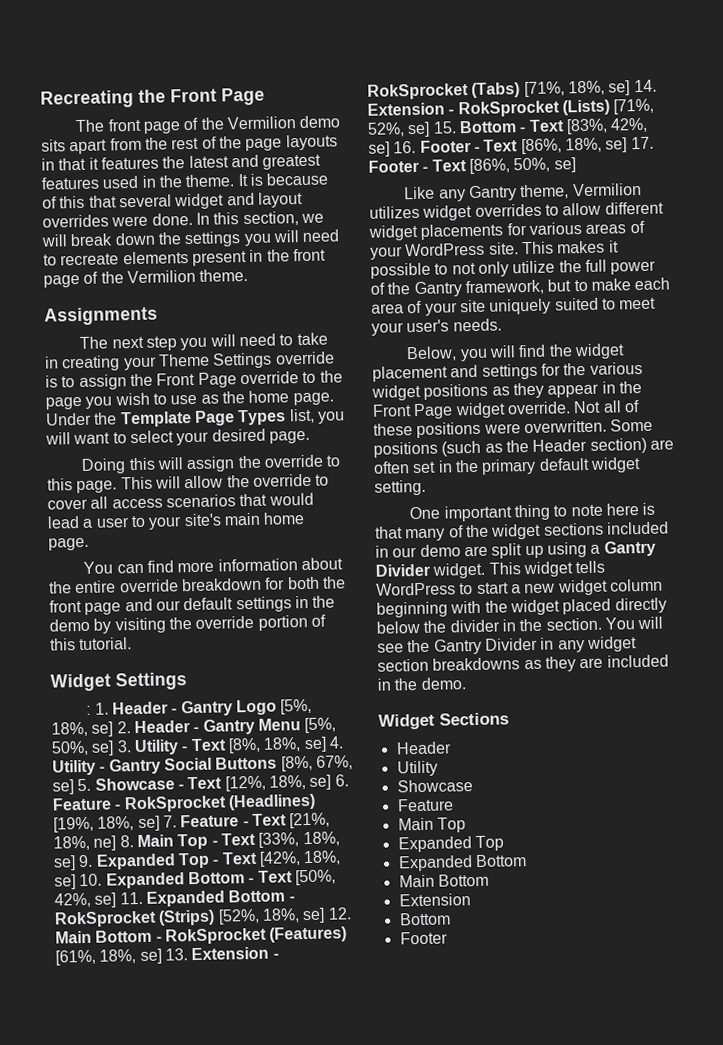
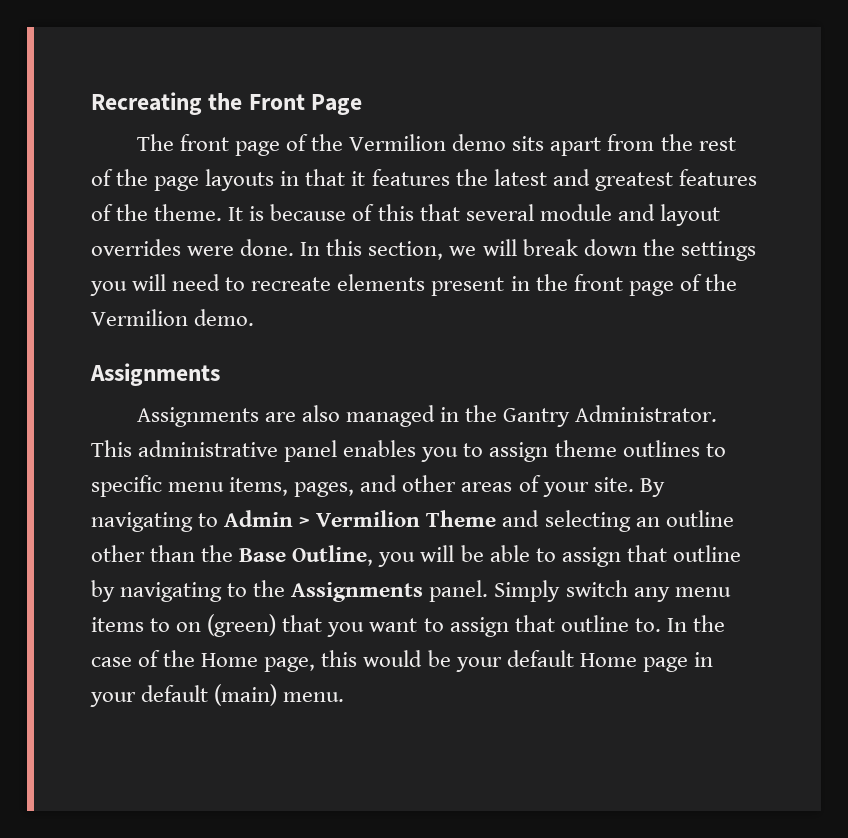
[102,175,157,189] used in -> [91,204,113,221] of
[174,193,225,210] widget -> [539,204,612,221] module
[199,268,249,282] theme. -> [194,309,255,326] demo.
[79,332,328,351] [44,351,335,372] [45,370,343,391] [45,390,334,410] [46,408,345,428] [45,428,310,446] [81,454,341,474] [47,473,330,494] [47,492,314,510] [47,512,306,530] [48,537,89,551] [83,557,344,574] [49,576,346,594] [49,595,336,615] [49,614,326,634] [50,637,133,651] [50,672,187,692] [86,698,313,717] [51,717,337,737] [51,736,344,756] [52,755,353,776] [52,774,349,795] [52,793,316,813] [53,812,331,833] [53,831,340,851] [53,850,342,871] [54,869,336,890] [54,889,295,908] [54,907,352,928] [55,926,348,945] [55,946,279,966] [367,79,657,100] [367,98,655,118] [367,117,649,138] [368,136,654,157] [368,157,576,175] [404,182,642,202] [369,201,664,221] [368,220,645,241] [370,240,619,260] [370,259,657,279] [370,277,671,298] [371,297,657,316] [371,318,502,336] [406,343,626,362] [372,361,643,382] [371,380,642,401] [372,400,640,420] [373,418,654,439] [373,437,674,458] [373,457,641,475] [374,479,426,496] [409,502,656,522] [375,521,669,542] [375,540,656,559] [375,560,606,579] [376,578,663,596] [376,597,667,618] [376,616,664,634] [377,636,637,655] [377,654,669,672] [377,677,466,691] [378,712,509,730] [395,741,452,755] [396,760,438,777] [396,779,473,793] [396,798,454,812] [397,817,466,833] [397,835,504,853] [397,854,527,872] [398,873,489,888] [398,893,471,907] [398,912,451,926] [399,931,448,945] The next step you will need to take in creating your Theme Settings override is to assign the Front Page override to the page you wish to use as the home page. Under the Template Page Types list, you will want to select your desired page. // Doing this will assign the override to this page. This will allow the override to cover all access scenarios that would lead a user to your site's main home page. // You can find more information about the entire override breakdown for both the front page and our default settings in the demo by visiting the override portion of this tutorial. // Widget Settings // : 1. Header - Gantry Logo [5%, 18%, se] 2. Header - Gantry Menu [5%, 50%, se] 3. Utility - Text [8%, 18%, se] 4. Utility - Gantry Social Buttons [8%, 67%, se] 5. Showcase - Text [12%, 18%, se] 6. Feature - RokSprocket (Headlines) [19%, 18%, se] 7. Feature - Text [21%, 18%, ne] 8. Main Top - Text [33%, 18%, se] 9. Expanded Top - Text [42%, 18%, se] 10. Expanded Bottom - Text [50%, 42%, se] 11. Expanded Bottom - RokSprocket (Strips) [52%, 18%, se] 12. Main Bottom - RokSprocket (Features) [61%, 18%, se] 13. Extension - RokSprocket (Tabs) [71%, 18%, se] 14. Extension - RokSprocket (Lists) [71%, 52%, se] 15. Bottom - Text [83%, 42%, se] 16. Footer - Text [86%, 18%, se] 17. Footer - Text [86%, 50%, se] // Like any Gantry theme, Vermilion utilizes widget overrides to allow different widget placements for various areas of your WordPress site. This makes it possible to not only utilize the full power of the Gantry framework, but to make each area of your site uniquely suited to meet your user's needs. // Below, you will find the widget placement and settings for the various widget positions as they appear in the Front Page widget override. Not all of these positions were overwritten. Some positions (such as the Header section) are often set in the primary default widget setting. // One important thing to note here is that many of the widget sections included in our demo are split up using a Gantry Divider widget. This widget tells WordPress to start a new widget column beginning with the widget placed directly below the divider in the section. You will see the Gantry Divider in any widget section breakdowns as they are included in the demo. // Widget Sections // Header // Utility // Showcase // Feature // Main Top // Expanded Top // Expanded Bottom // Main Bottom // Extension // Bottom // Footer -> [136,405,718,427] [91,440,726,462] [91,475,665,497] [91,510,734,532] [91,545,741,567] [91,580,731,602] [91,614,725,637] [91,650,713,672] [90,684,345,707] Assignments are also managed in the Gantry Administrator. This administrative panel enables you to assign theme outlines to specific menu items, pages, and other areas of your site. By navigating to Admin > Vermilion Theme and selecting an outline other than the Base Outline, you will be able to assign that outline by navigating to the Assignments panel. Simply switch any menu items to on (green) that you want to assign that outline to. In the case of the Home page, this would be your default Home page in your default (main) menu.

